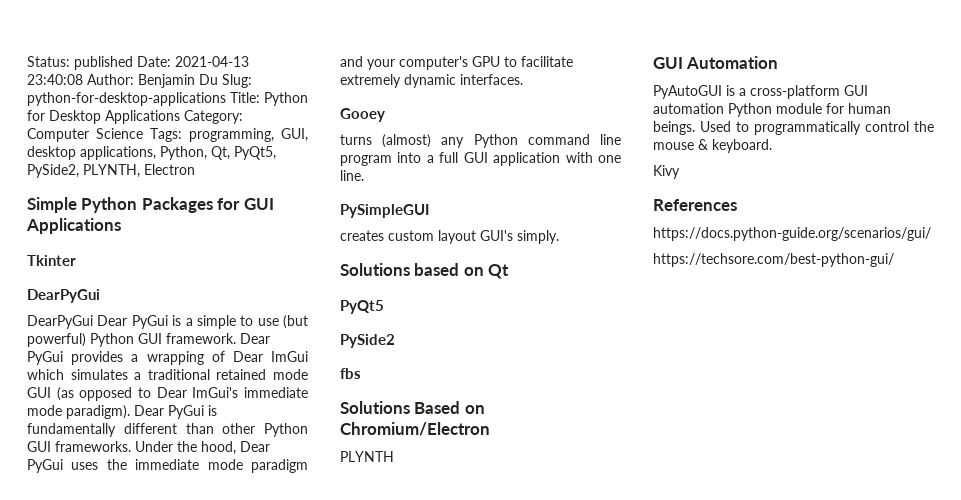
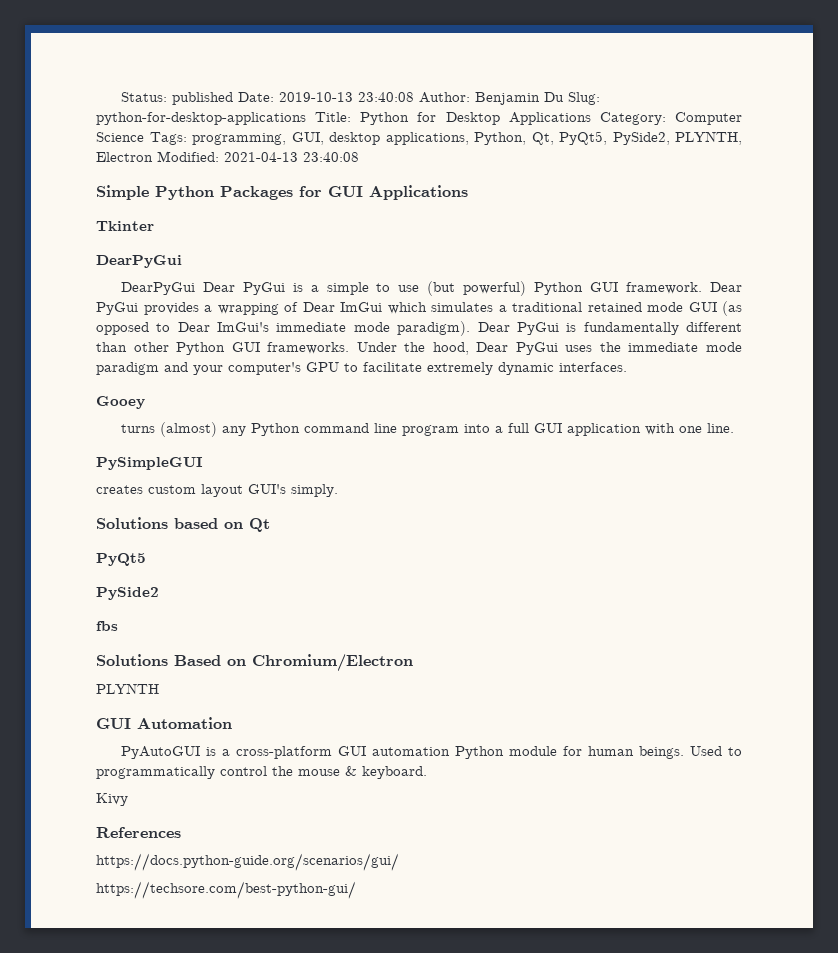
[175,56,249,67] 2021-04-13 -> [278,92,353,102] 2019-10-13
(195, 169) none -> [157,151,359,162] Modified: 2021-04-13 23:40:08

